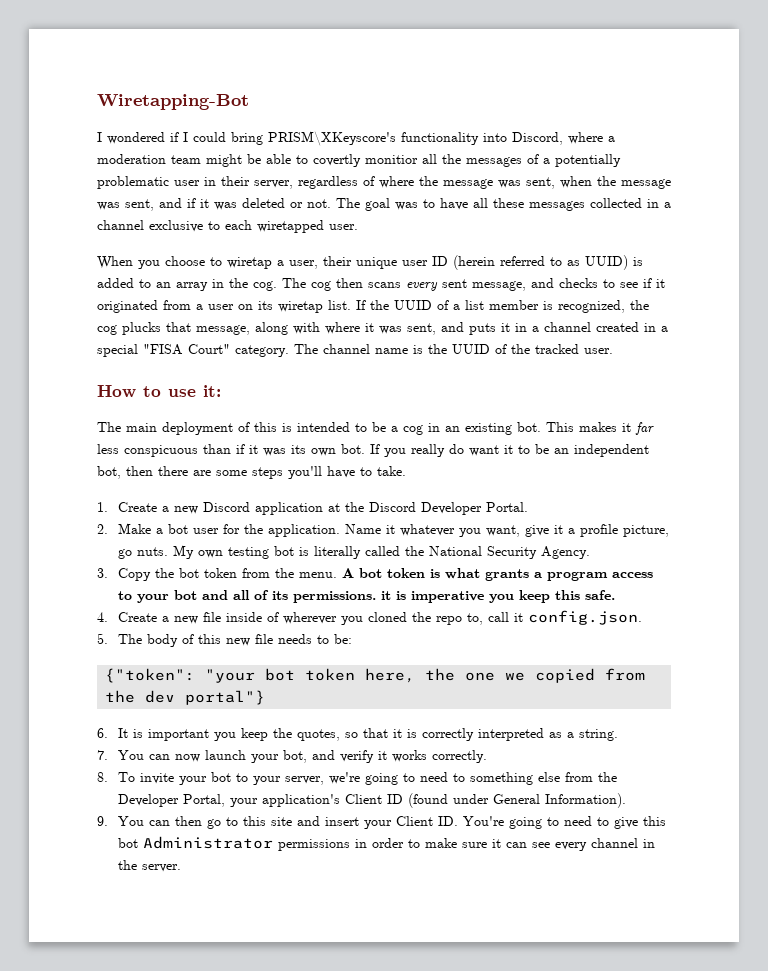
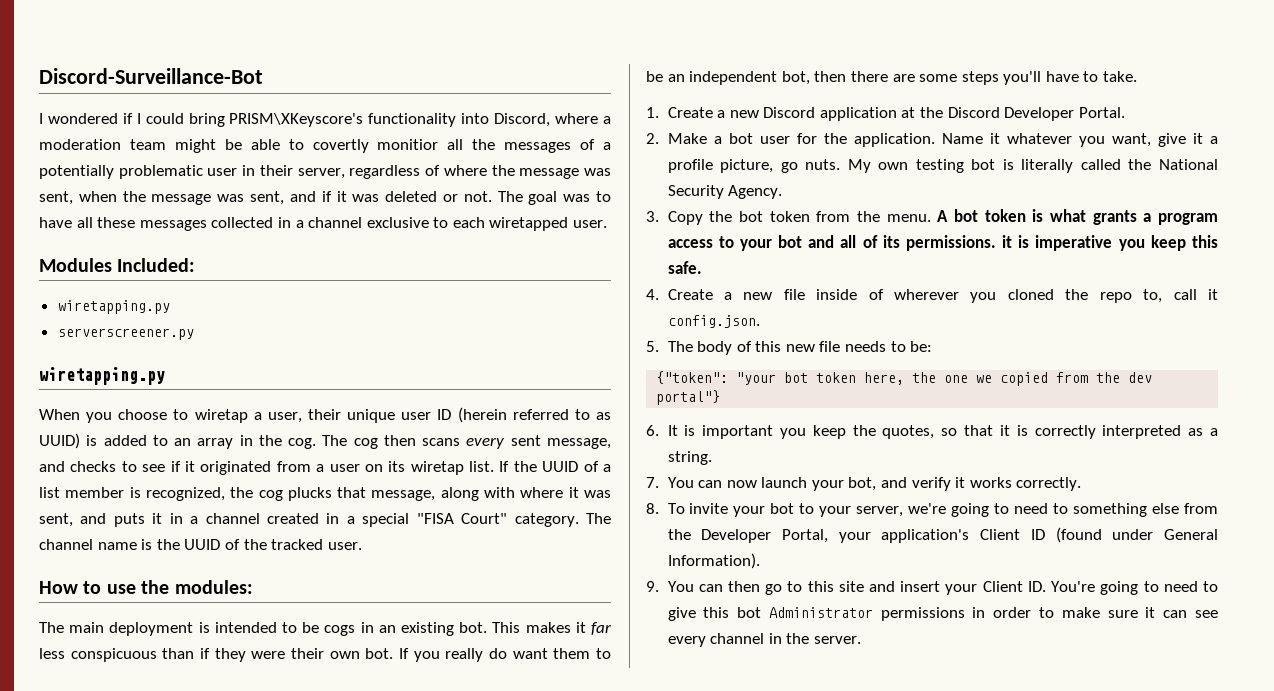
[97,94,249,110] Wiretapping-Bot -> [39,68,263,84] Discord-Surveillance-Bot
(358, 227) none -> [39,258,196,272] [57,300,170,314] [57,328,194,340] [39,367,165,385] // Modules Included: // wiretapping.py // serverscreener.py // wiretapping.py
[203,385,221,397] it: -> [141,580,253,594] the modules:
[238,422,277,432] of this -> (194, 629) none
[391,425,423,435] a cog -> [324,625,356,636] cogs
[249,445,306,456] it was its -> [214,648,324,662] they were their
[504,445,513,454] it -> [553,648,591,659] them

